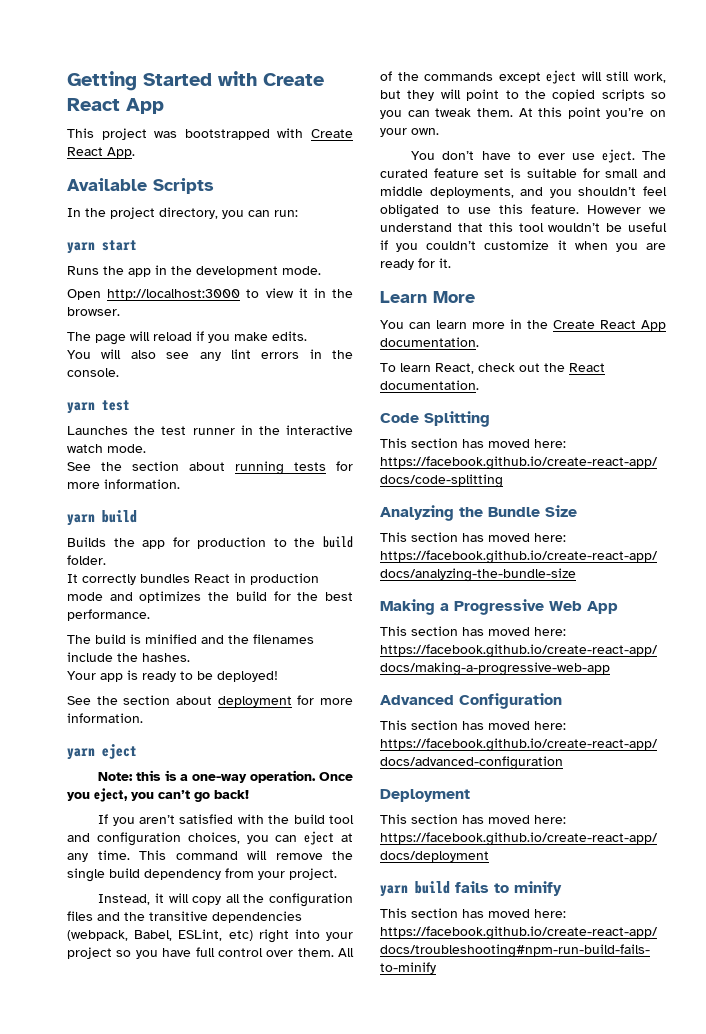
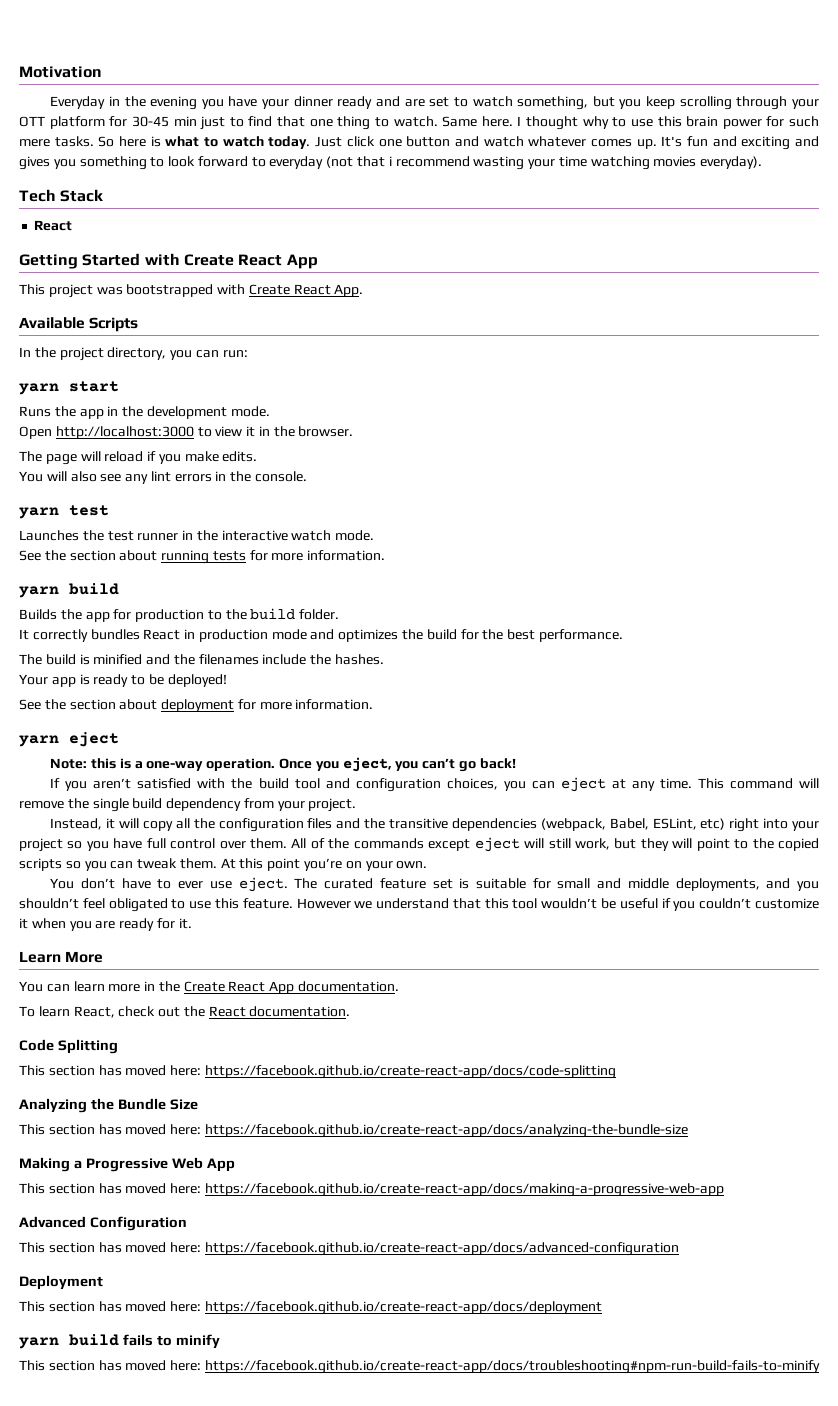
(67, 81) none -> [19,66,102,78] [50,96,819,110] [19,116,819,130] [19,136,819,150] [19,156,763,170] [19,189,104,202] [34,220,73,231] Motivation // Everyday in the evening you have your dinner ready and are set to watch something, but you keep scrolling through your OTT platform for 30-45 min just to find that one thing to watch. Same here. I thought why to use this brain power for such mere tasks. So here is what to watch today. Just click one button and watch whatever comes up. It's fun and exciting and gives you something to look forward to everyday (not that i recommend wasting your time watching movies everyday). // Tech Stack // React //

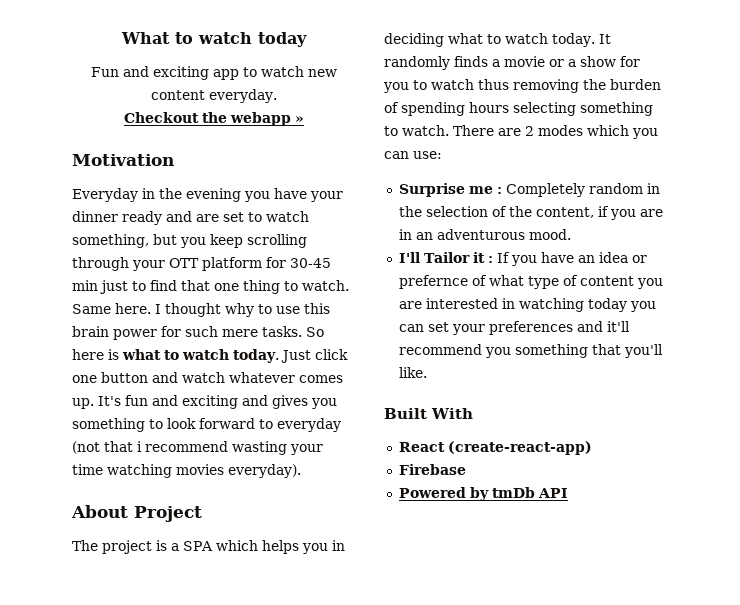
(19, 72) none -> [121,32,307,47] [91,66,337,80] [151,89,278,103] [124,112,304,126] What to watch today // Fun and exciting app to watch new content everyday. // Checkout the webapp » //
[19,189,104,202] [34,220,73,231] [19,253,318,269] [19,284,364,298] [19,317,139,332] [19,347,248,361] [19,381,119,395] [19,406,270,419] [19,426,354,439] [19,451,258,465] [19,471,308,484] [19,505,109,519] [19,530,375,541] [19,550,386,564] [19,583,119,598] [19,608,340,622] [19,629,623,642] [19,654,385,665] [19,674,227,687] [19,699,374,712] [19,732,119,747] [50,757,516,772] [50,777,820,792] [19,798,357,812] [50,818,820,832] [19,837,819,852] [19,858,428,871] [50,877,819,892] [19,898,819,912] [19,918,192,931] [19,951,104,963] [19,981,400,994] [19,1006,351,1018] [19,1039,118,1054] [19,1065,616,1079] [19,1098,198,1113] [19,1124,688,1138] [19,1157,235,1172] [19,1183,724,1197] [19,1216,187,1231] [19,1242,679,1256] [19,1275,103,1290] [19,1301,602,1315] [19,1334,220,1349] [19,1360,820,1374] Tech Stack // React // Getting Started with Create React App // This project was bootstrapped with Create React App. // Available Scripts // In the project directory, you can run: // yarn start // Runs the app in the development mode. // Open http://localhost:3000 to view it in the browser. // The page will reload if you make edits. // You will also see any lint errors in the console. // yarn test // Launches the test runner in the interactive watch mode. // See the section about running tests for more information. // yarn build // Builds the app for production to the build folder. // It correctly bundles React in production mode and optimizes the build for the best performance. // The build is minified and the filenames include the hashes. // Your app is ready to be deployed! // See the section about deployment for more information. // yarn eject // Note: this is a one-way operation. Once you eject, you can’t go back! // If you aren’t satisfied with the build tool and configuration choices, you can eject at any time. This command will remove the single build dependency from your project. // Instead, it will copy all the configuration files and the transitive dependencies (webpack, Babel, ESLint, etc) right into your project so you have full control over them. All of the commands except eject will still work, but they will point to the copied scripts so you can tweak them. At this point you’re on your own. // You don’t have to ever use eject. The curated feature set is suitable for small and middle deployments, and you shouldn’t feel obligated to use this feature. However we understand that this tool wouldn’t be useful if you couldn’t customize it when you are ready for it. // Learn More // You can learn more in the Create React App documentation. // To learn React, check out the React documentation. // Code Splitting // This section has moved here: https://facebook.github.io/create-react-app/docs/code-splitting // Analyzing the Bundle Size // This section has moved here: https://facebook.github.io/create-react-app/docs/analyzing-the-bundle-size // Making a Progressive Web App // This section has moved here: https://facebook.github.io/create-react-app/docs/making-a-progressive-web-app // Advanced Configuration // This section has moved here: https://facebook.github.io/create-react-app/docs/advanced-configuration // Deployment // This section has moved here: https://facebook.github.io/create-react-app/docs/deployment // yarn build fails to minify // This section has moved here: https://facebook.github.io/create-react-app/docs/troubleshooting#npm-run-build-fails-to-minify -> [71,505,202,522] [72,540,345,554] [384,33,611,47] [384,56,640,70] [383,79,661,93] [384,102,653,116] [384,125,658,139] [384,151,442,159] [398,183,660,197] [398,206,663,220] [398,229,571,240] [398,252,647,266] [398,275,663,289] [398,298,656,312] [398,321,630,335] [398,344,663,358] [398,367,427,378] [384,408,473,419] [398,441,592,455] [398,464,466,475] [398,487,568,501] About Project // The project is a SPA which helps you in deciding what to watch today. It randomly finds a movie or a show for you to watch thus removing the burden of spending hours selecting something to watch. There are 2 modes which you can use: // Surprise me : Completely random in the selection of the content, if you are in an adventurous mood. // I'll Tailor it : If you have an idea or prefernce of what type of content you are interested in watching today you can set your preferences and it'll recommend you something that you'll like. // Built With // React (create-react-app) // Firebase // Powered by tmDb API

